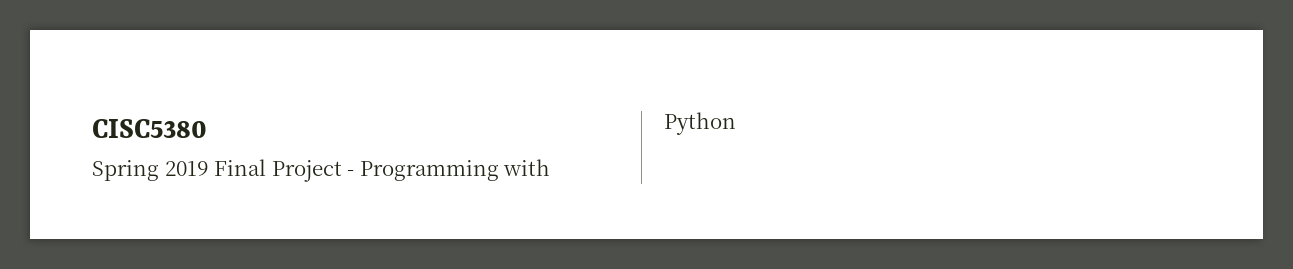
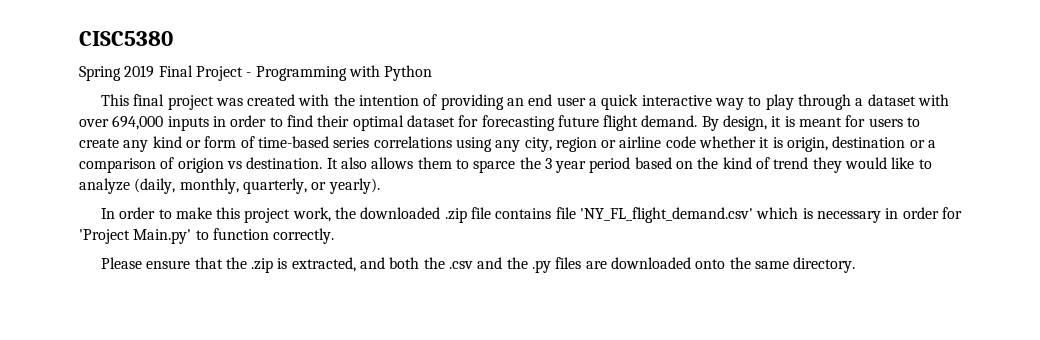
(736, 123) none -> [100,94,949,110] [79,115,921,131] [79,136,937,152] [79,157,932,173] [79,178,380,194] [100,207,962,223] [79,228,335,244] [100,257,856,273] // This final project was created with the intention of providing an end user a quick interactive way to play through a dataset with over 694,000 inputs in order to find their optimal dataset for forecasting future flight demand. By design, it is meant for users to create any kind or form of time-based series correlations using any city, region or airline code whether it is origin, destination or a comparison of origion vs destination. It also allows them to sparce the 3 year period based on the kind of trend they would like to analyze (daily, monthly, quarterly, or yearly). // In order to make this project work, the downloaded .zip file contains file 'NY_FL_flight_demand.csv' which is necessary in order for 'Project Main.py' to function correctly. // Please ensure that the .zip is extracted, and both the .csv and the .py files are downloaded onto the same directory.

